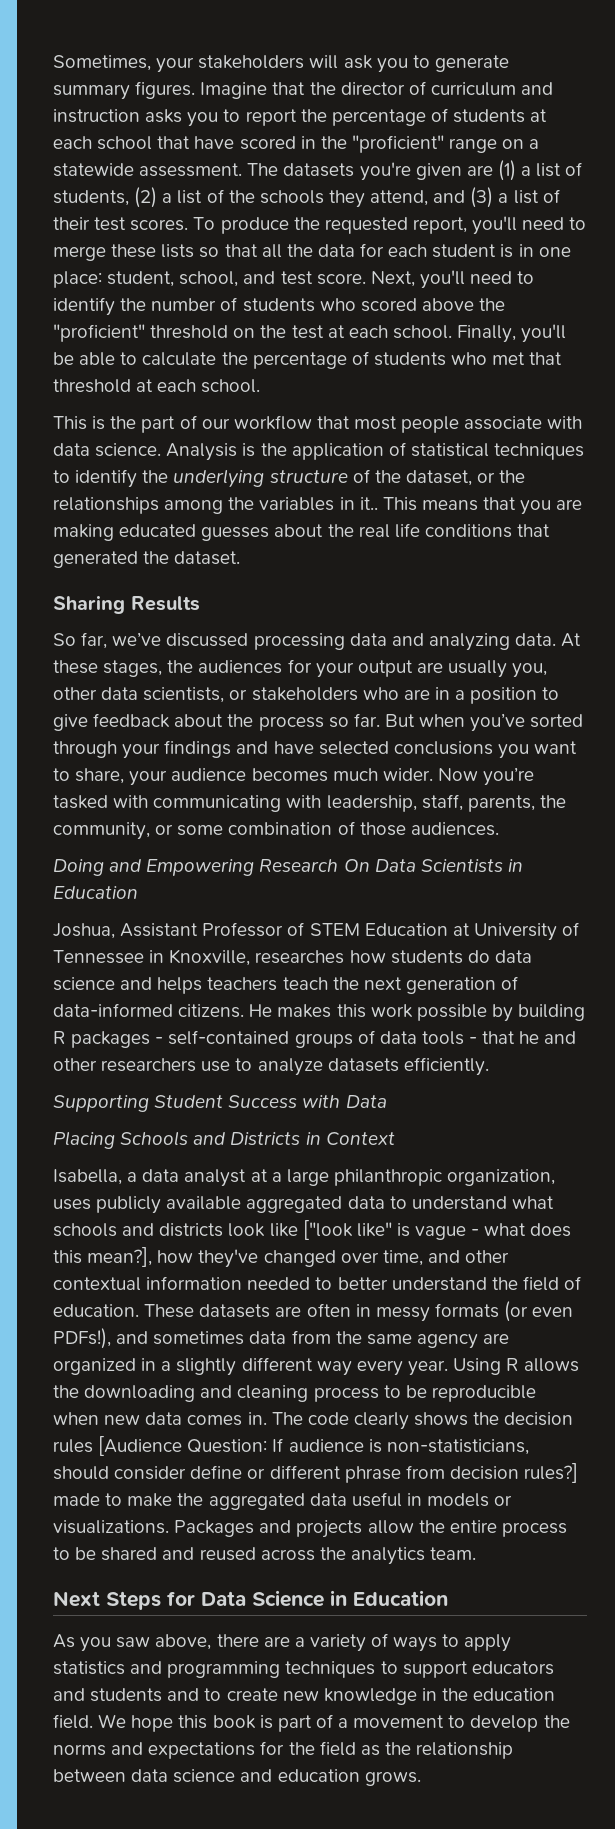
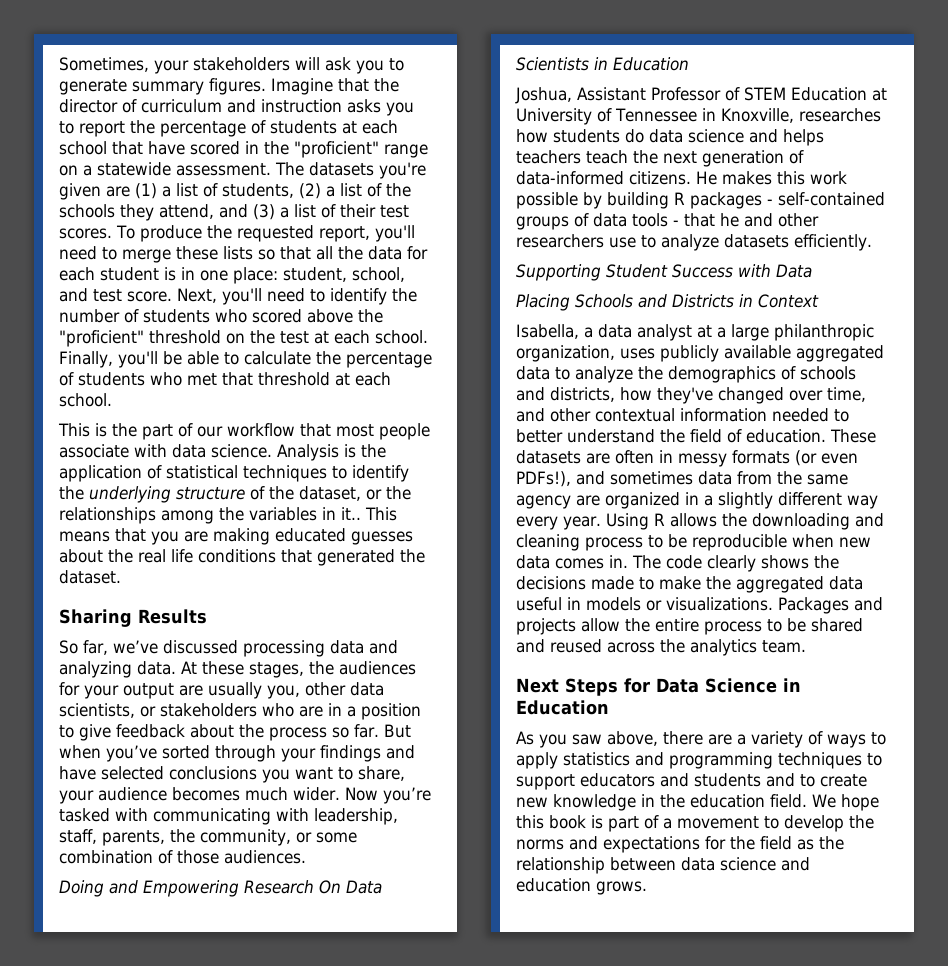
[411,1196,554,1210] [53,1220,572,1240] [53,1247,153,1267] understand what schools and districts look like ["look like" is vague - what does this mean?], -> [575,366,856,383] [516,387,615,402] analyze the demographics of schools and districts,
[504,1412,574,1426] [53,1436,529,1456] [53,1463,579,1483] decision rules [Audience Question: If audience is non-statisticians, should consider define or different phrase from decision rules?] -> [516,576,586,590] decisions

